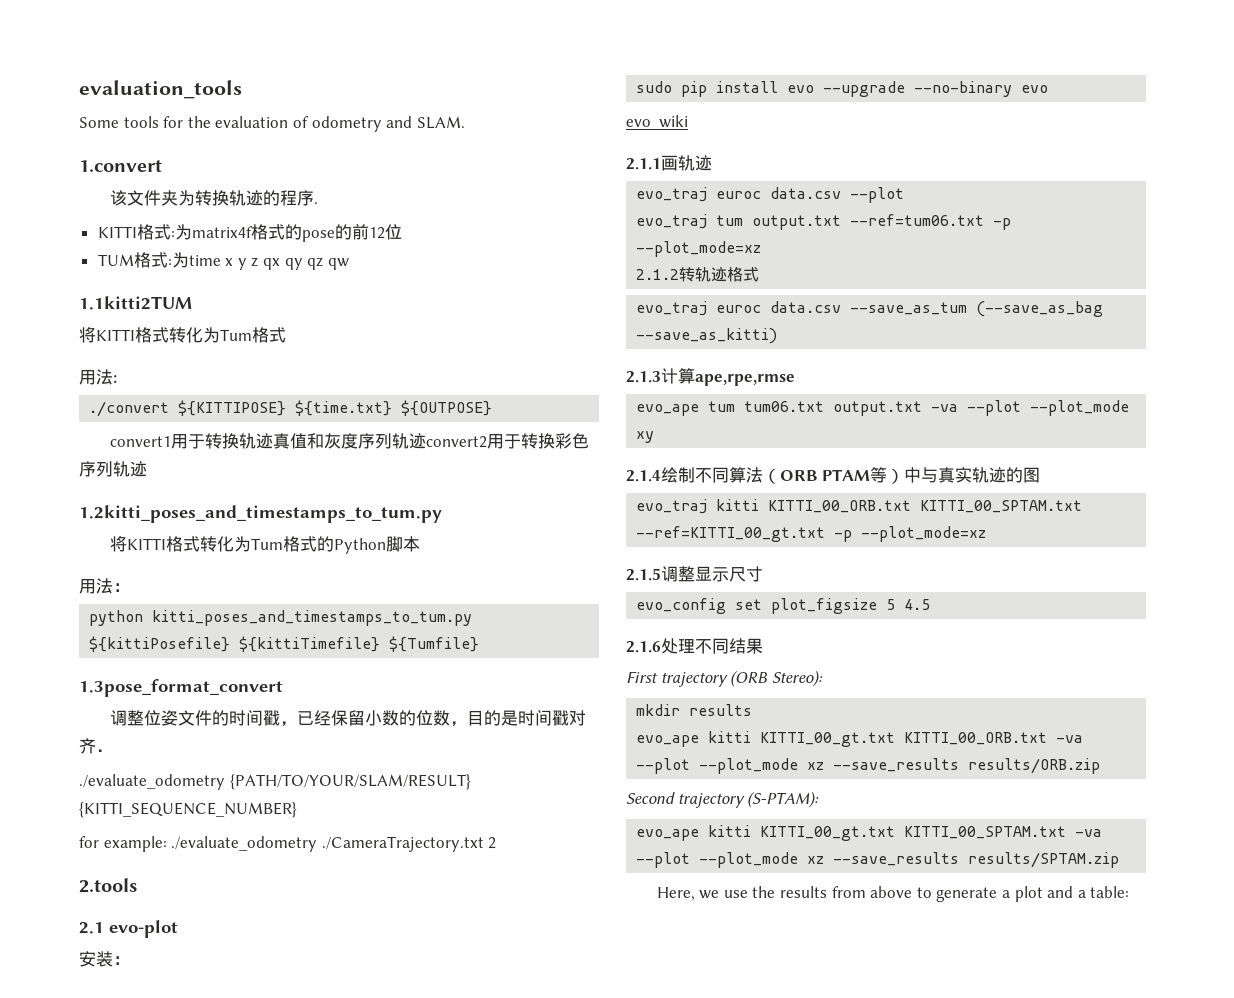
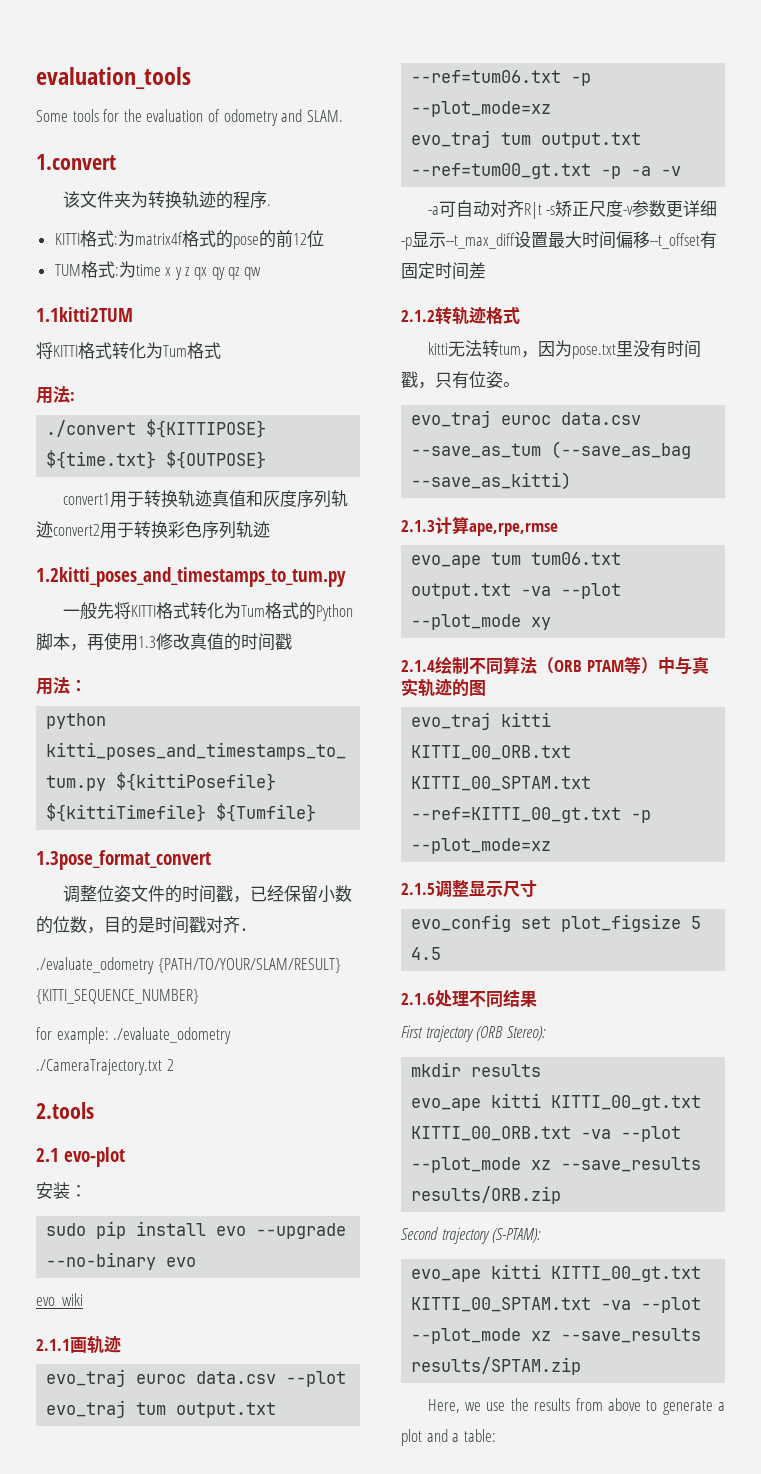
(442, 514) none -> [62,602,114,619] 一般先
(420, 544) none -> [70,632,292,651] ，再使用1.3修改真值的时间戳
[636,266,760,282] 2.1.2转轨迹格式 -> [411,130,642,148] [411,163,682,179] [427,200,718,219] [401,231,717,250] [401,262,486,280] [401,306,520,325] [427,340,701,359] [401,371,520,389] evo_traj tum output.txt --ref=tum00_gt.txt -p -a -v // -a可自动对齐R|t -s矫正尺度-v参数更详细-p显示--t_max_diff设置最大时间偏移--t_offset有固定时间差 // 2.1.2转轨迹格式 // kitti无法转tum，因为pose.txt里没有时间戳，只有位姿。

